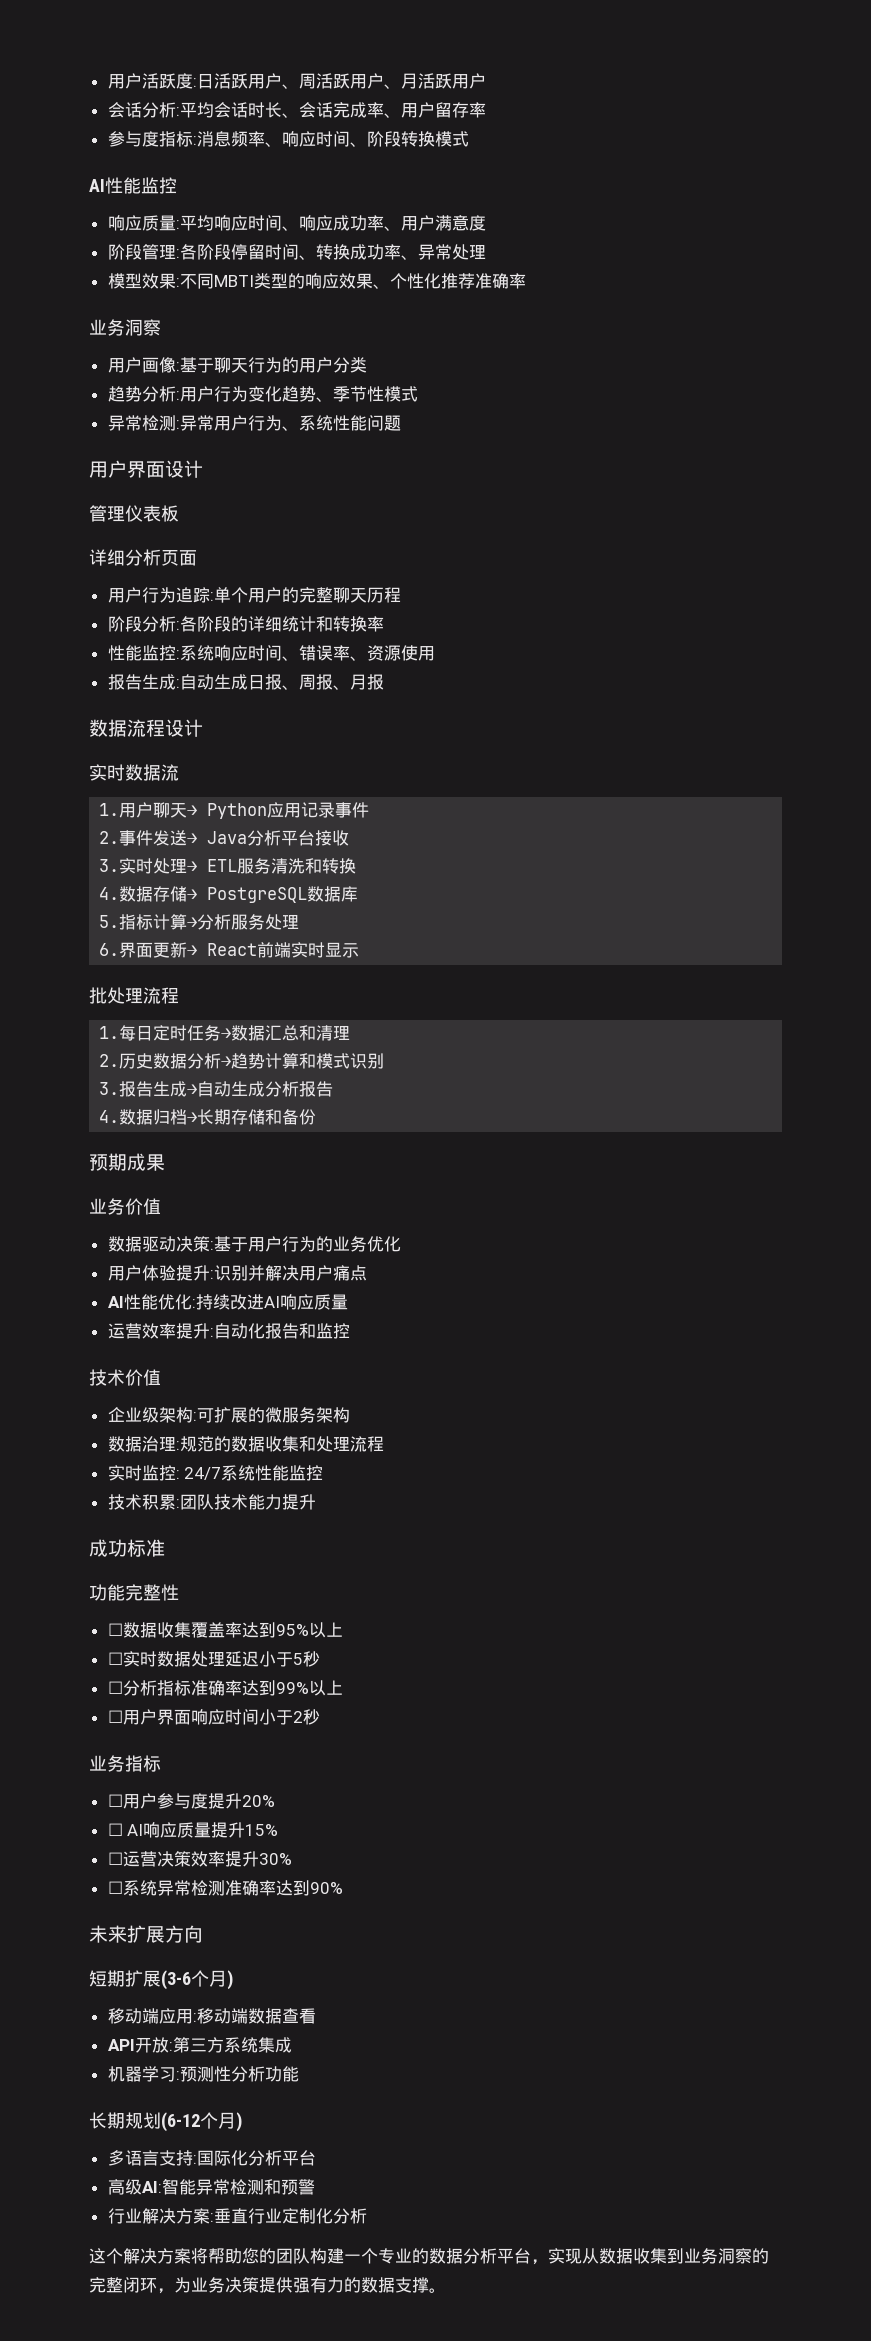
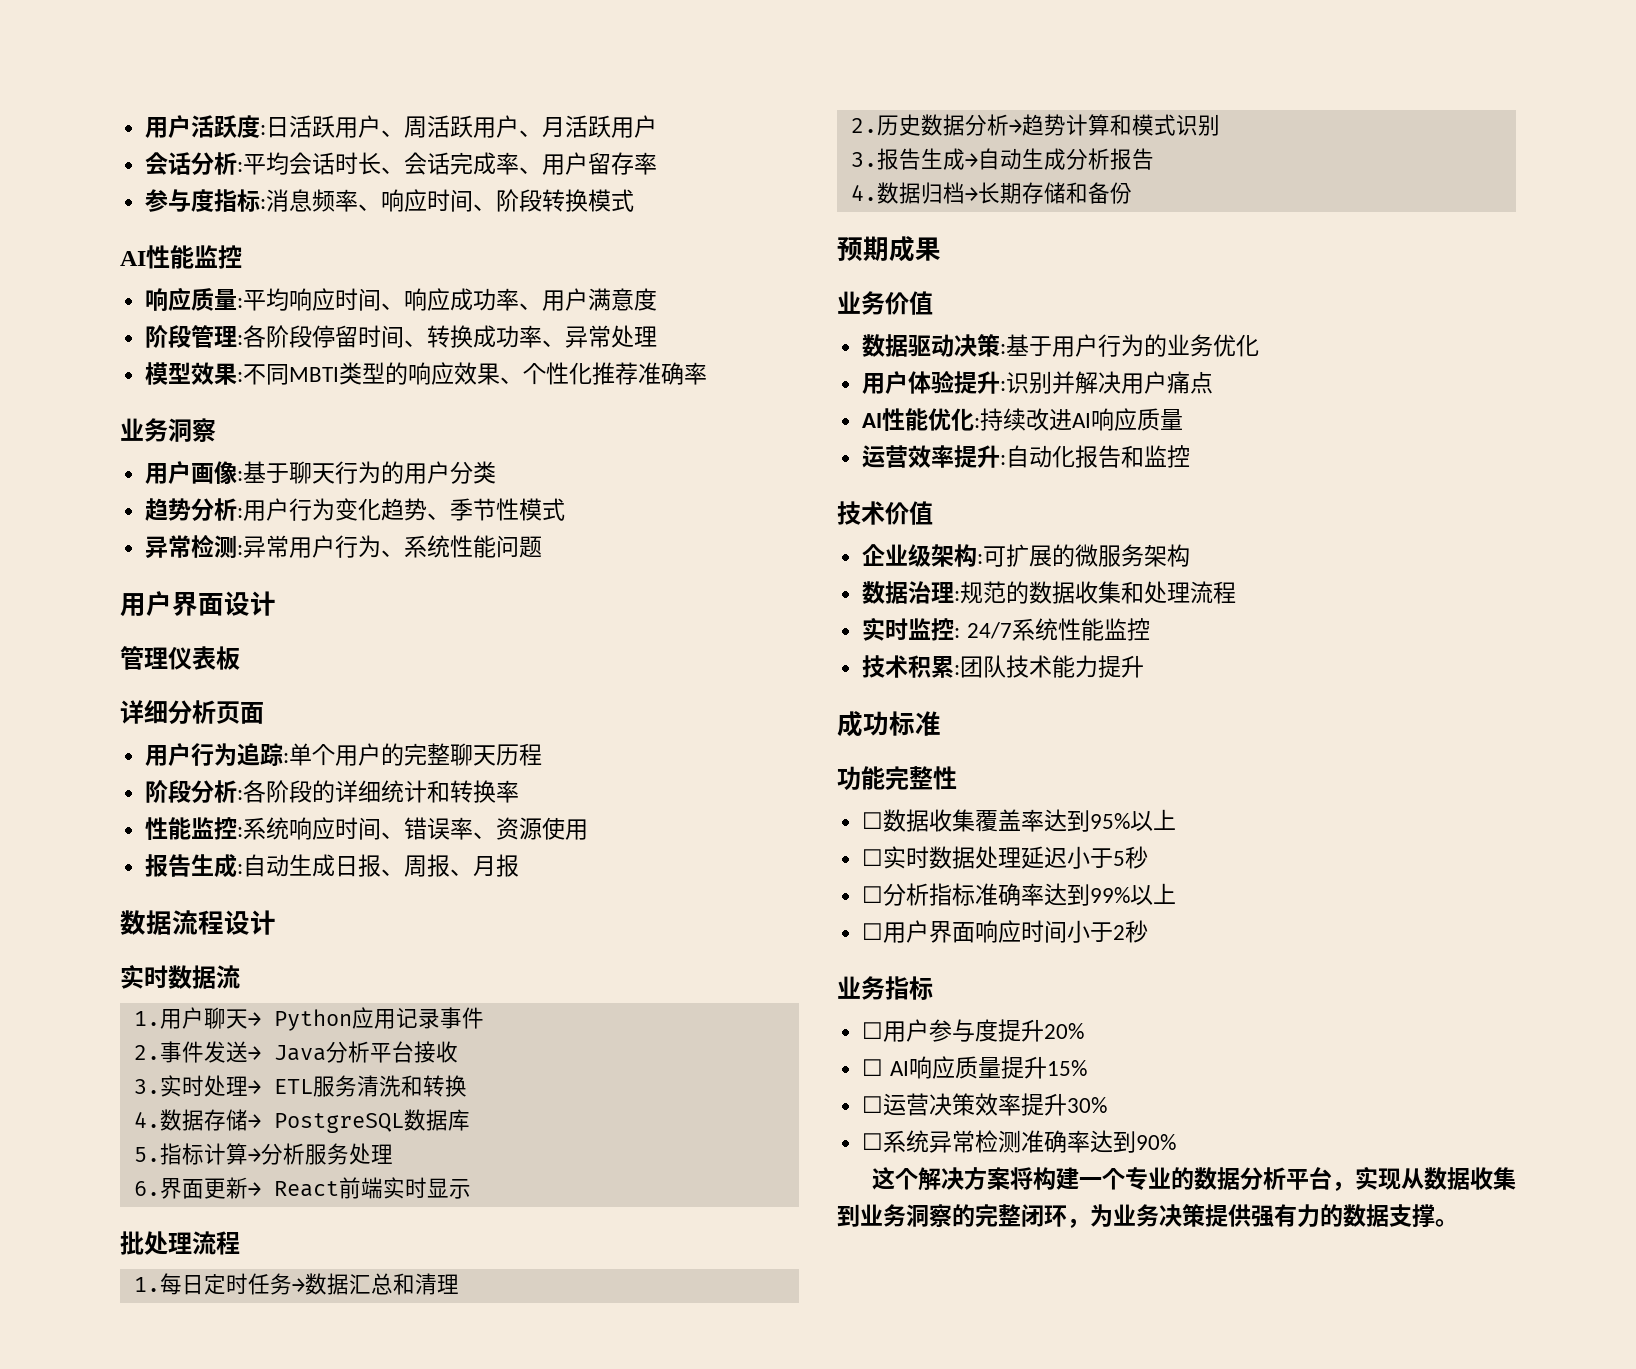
[89,1925,203,1943] [89,1970,233,1990] [107,2008,316,2024] [107,2037,292,2053] [107,2066,299,2082] [89,2112,242,2132] [107,2150,316,2166] [107,2178,315,2195] [107,2208,367,2224] // 未来扩展方向 // 短期扩展(3-6个月) // 移动端应用:移动端数据查看 // API开放:第三方系统集成 // 机器学习:预测性分析功能 // 长期规划(6-12个月) // 多语言支持:国际化分析平台 // 高级AI:智能异常检测和预警 // 行业解决方案:垂直行业定制化分析 -> (1177, 1142) none
[208,2248,310,2264] 帮助您的团队 -> (1033, 1178) none

